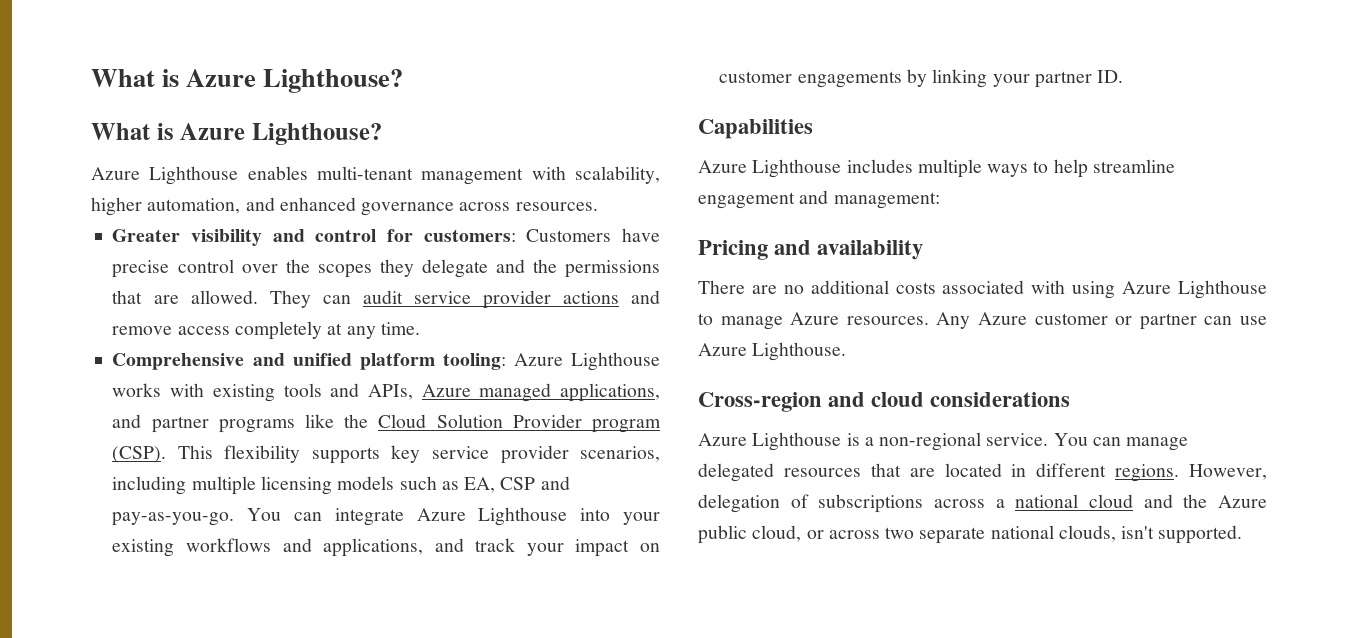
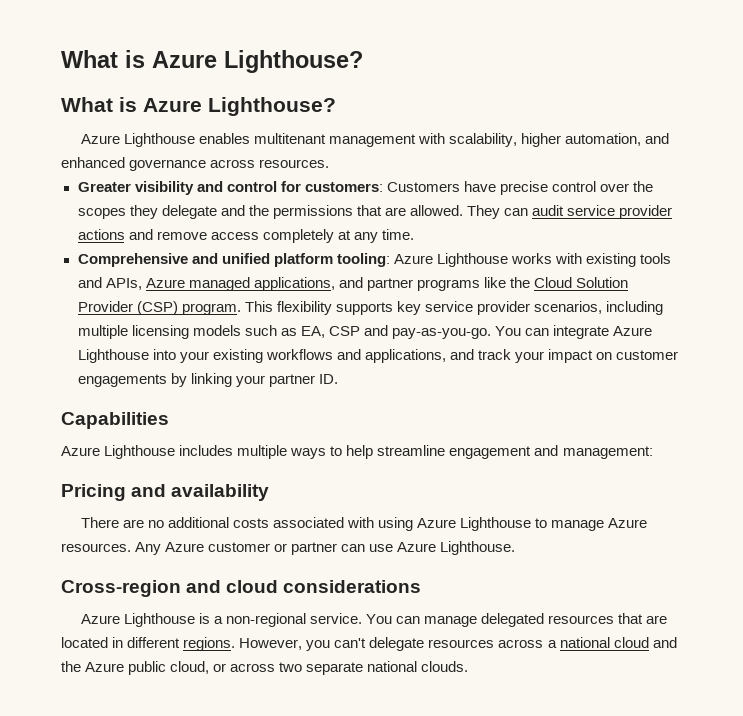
[316,166,413,180] multi-tenant -> [253,133,326,144] multitenant
[592,419,661,433] [112,446,167,463] program (CSP). -> [136,301,241,315] (CSP) program.
[698,494,924,513] delegation of subscriptions -> [306,637,495,651] you can't delegate resources
[1058,525,1243,544] clouds, isn't supported. -> [421,661,469,672] clouds.

